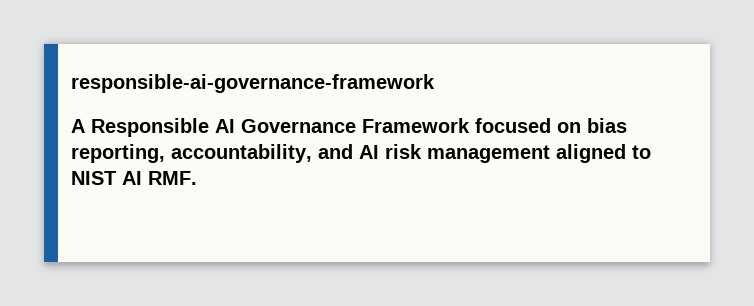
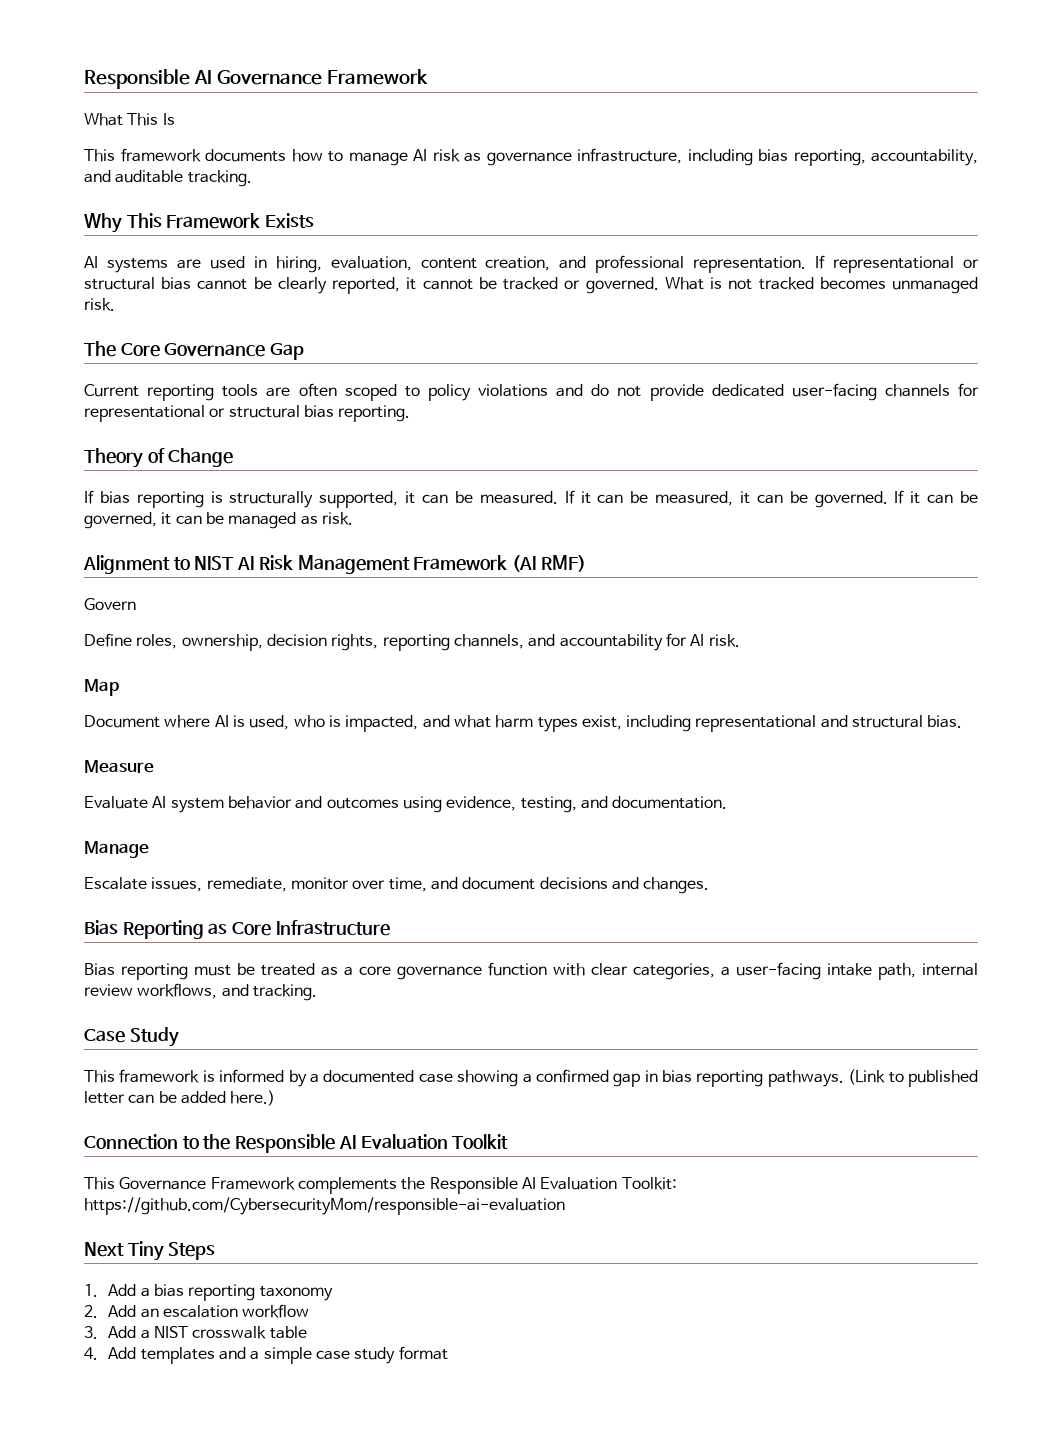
[71,74,435,93] [71,119,85,133] responsible-ai-governance-framework // A -> (84, 79) none
[475,118,627,133] [71,144,651,163] [71,171,197,185] focused on bias reporting, accountability, and AI risk management aligned to NIST AI RMF. -> [84,113,175,126] [84,148,978,166] [84,170,252,187] [84,213,315,233] [84,255,980,273] [84,277,979,294] [84,298,115,311] [84,341,305,360] [84,383,979,401] [84,405,411,422] [84,448,234,468] [84,490,979,508] [84,512,353,529] [83,555,586,574] [84,598,136,610] [84,633,740,651] [84,679,119,696] [84,715,963,732] [84,760,154,773] [84,796,728,813] [84,841,149,858] [84,877,710,894] [84,920,390,939] [84,962,978,980] [84,983,317,1001] [84,1027,179,1047] [84,1069,979,1087] [84,1090,276,1106] [84,1134,509,1153] [84,1177,677,1194] [84,1197,565,1215] [84,1241,216,1261] [84,1284,333,1301] [84,1304,310,1318] [84,1326,307,1339] [84,1346,448,1364] // What This Is // This framework documents how to manage AI risk as governance infrastructure, including bias reporting, accountability, and auditable tracking. // Why This Framework Exists // AI systems are used in hiring, evaluation, content creation, and professional representation. If representational or structural bias cannot be clearly reported, it cannot be tracked or governed. What is not tracked becomes unmanaged risk. // The Core Governance Gap // Current reporting tools are often scoped to policy violations and do not provide dedicated user-facing channels for representational or structural bias reporting. // Theory of Change // If bias reporting is structurally supported, it can be measured. If it can be measured, it can be governed. If it can be governed, it can be managed as risk. // Alignment to NIST AI Risk Management Framework (AI RMF) // Govern // Define roles, ownership, decision rights, reporting channels, and accountability for AI risk. // Map // Document where AI is used, who is impacted, and what harm types exist, including representational and structural bias. // Measure // Evaluate AI system behavior and outcomes using evidence, testing, and documentation. // Manage // Escalate issues, remediate, monitor over time, and document decisions and changes. // Bias Reporting as Core Infrastructure // Bias reporting must be treated as a core governance function with clear categories, a user-facing intake path, internal review workflows, and tracking. // Case Study // This framework is informed by a documented case showing a confirmed gap in bias reporting pathways. (Link to published letter can be added here.) // Connection to the Responsible AI Evaluation Toolkit // This Governance Framework complements the Responsible AI Evaluation Toolkit: https://github.com/CybersecurityMom/responsible-ai-evaluation // Next Tiny Steps // 1. Add a bias reporting taxonomy // 2. Add an escalation workflow // 3. Add a NIST crosswalk table // 4. Add templates and a simple case study format

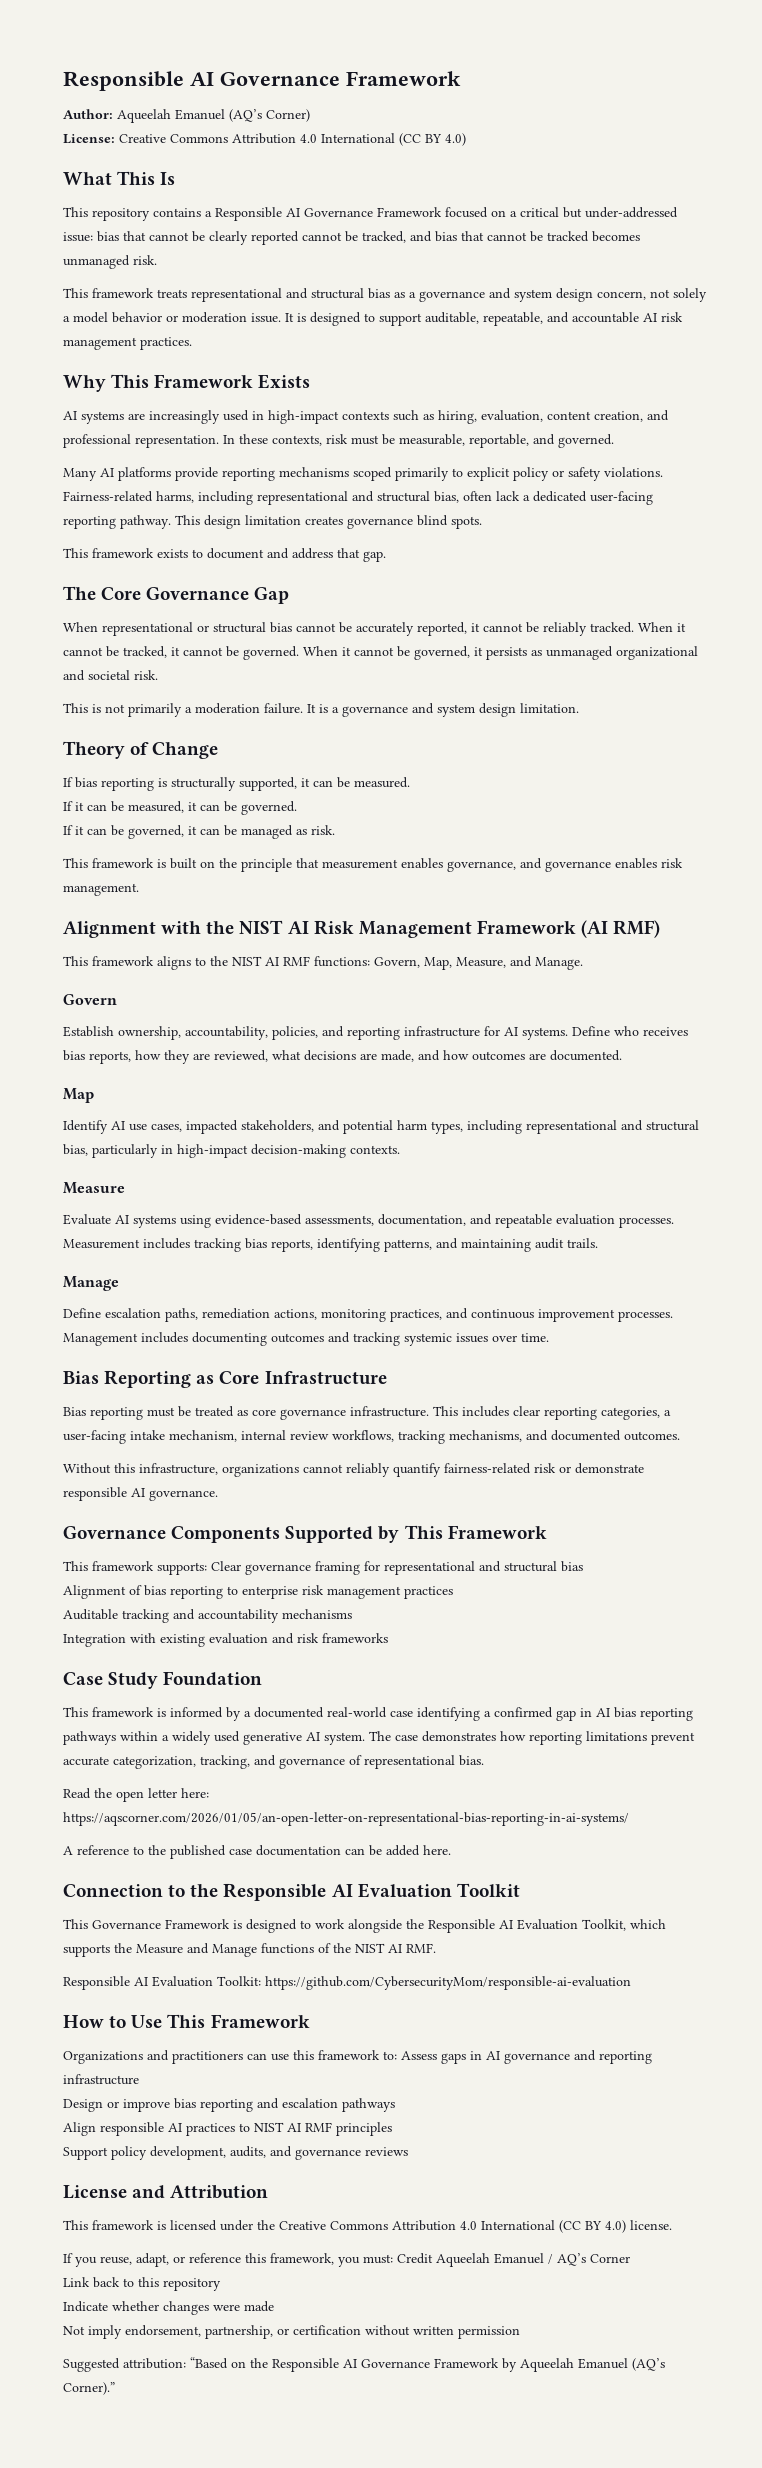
[84,113,175,126] [84,148,978,166] [84,170,252,187] What This Is // This framework documents how to manage AI risk as governance infrastructure, including bias reporting, accountability, and auditable tracking. -> [63,109,310,123] [63,133,466,146] [63,171,176,185] [63,207,678,221] [63,231,640,245] [63,255,157,269] [63,288,707,302] [63,312,683,326] [63,337,192,350] Author: Aqueelah Emanuel (AQ’s Corner) // License: Creative Commons Attribution 4.0 International (CC BY 4.0) // What This Is // This repository contains a Responsible AI Governance Framework focused on a critical but under-addressed issue: bias that cannot be clearly reported cannot be tracked, and bias that cannot be tracked becomes unmanaged risk. // This framework treats representational and structural bias as a governance and system design concern, not solely a model behavior or moderation issue. It is designed to support auditable, repeatable, and accountable AI risk management practices.
(201, 264) none -> [149,410,220,424] increasingly
(267, 262) none -> [268,410,434,424] high-impact contexts such as
[815,255,826,269] If -> [223,434,614,448] [63,467,663,481] [63,491,653,505] [63,515,482,529] [63,548,386,562] [63,586,290,604] [63,622,98,632] In these contexts, risk must be measurable, reportable, and governed. // Many AI platforms provide reporting mechanisms scoped primarily to explicit policy or safety violations. Fairness-related harms, including representational and structural bias, often lack a dedicated user-facing reporting pathway. This design limitation creates governance blind spots. // This framework exists to document and address that gap. // The Core Governance Gap // When
[277,277,327,294] clearly -> [356,622,414,636] accurately
[503,277,979,294] [84,298,115,311] [84,341,305,360] [84,383,979,401] [84,405,411,422] tracked or governed. What is not tracked becomes unmanaged risk. // The Core Governance Gap // Current reporting tools are often scoped to policy violations and do not provide dedicated user-facing channels for representational or structural bias reporting. -> [543,622,686,636] [63,646,698,660] [63,670,158,681] [63,703,579,717] reliably tracked. When it cannot be tracked, it cannot be governed. When it cannot be governed, it persists as unmanaged organizational and societal risk. // This is not primarily a moderation failure. It is a governance and system design limitation.
(558, 497) none -> (410, 782) //
(888, 499) none -> (297, 808) //
[83,555,190,574] // Alignment to -> [63,858,683,872] [63,883,139,896] [63,921,235,938] // This framework is built on the principle that measurement enables governance, and governance enables risk management. // Alignment with the
[84,598,136,610] [84,633,740,651] [84,679,119,696] [84,715,963,732] [84,760,154,773] [84,796,728,813] [84,841,149,858] [84,877,710,894] Govern // Define roles, ownership, decision rights, reporting channels, and accountability for AI risk. // Map // Document where AI is used, who is impacted, and what harm types exist, including representational and structural bias. // Measure // Evaluate AI system behavior and outcomes using evidence, testing, and documentation. // Manage // Escalate issues, remediate, monitor over time, and document decisions and changes. -> [63,956,583,970] [63,994,117,1005] [63,1026,688,1040] [63,1050,622,1064] [63,1088,94,1103] [63,1120,699,1134] [63,1144,400,1158] [63,1182,125,1194] [63,1214,674,1228] [63,1238,598,1252] [63,1276,119,1291] [63,1308,673,1322] [63,1332,549,1346] This framework aligns to the NIST AI RMF functions: Govern, Map, Measure, and Manage. // Govern // Establish ownership, accountability, policies, and reporting infrastructure for AI systems. Define who receives bias reports, how they are reviewed, what decisions are made, and how outcomes are documented. // Map // Identify AI use cases, impacted stakeholders, and potential harm types, including representational and structural bias, particularly in high-impact decision-making contexts. // Measure // Evaluate AI systems using evidence-based assessments, documentation, and repeatable evaluation processes. Measurement includes tracking bias reports, identifying patterns, and maintaining audit trails. // Manage // Define escalation paths, remediation actions, monitoring practices, and continuous improvement processes. Management includes documenting outcomes and tracking systemic issues over time.
[344,967,353,976] a -> (248, 1413) none
[488,962,628,976] function with clear -> [350,1406,597,1420] infrastructure. This includes clear reporting
[878,963,916,980] path, -> [169,1430,237,1442] mechanism,
[221,984,317,1001] and tracking. -> [398,1430,680,1444] [63,1463,644,1477] [63,1487,218,1501] [63,1525,547,1543] [63,1561,583,1575] [63,1585,453,1599] [63,1609,352,1623] [63,1633,388,1647] tracking mechanisms, and documented outcomes. // Without this infrastructure, organizations cannot reliably quantify fairness-related risk or demonstrate responsible AI governance. // Governance Components Supported by This Framework // This framework supports: Clear governance framing for representational and structural bias // Alignment of bias reporting to enterprise risk management practices // Auditable tracking and accountability mechanisms // Integration with existing evaluation and risk frameworks
(179, 1037) none -> [163,1671,263,1686] Foundation
[418,1070,519,1087] case showing -> [327,1707,480,1721] real-world case identifying
[662,1069,979,1087] [84,1091,125,1104] bias reporting pathways. (Link to published letter -> [596,1707,693,1721] [63,1731,695,1745] [63,1755,484,1769] [63,1788,209,1802] [63,1812,629,1826] [63,1845,341,1859] AI bias reporting pathways within a widely used generative AI system. The case demonstrates how reporting limitations prevent accurate categorization, tracking, and governance of representational bias. // Read the open letter here: https://aqscorner.com/2026/01/05/an-open-letter-on-representational-bias-reporting-in-ai-systems/ // A reference to the published case documentation
[230,1090,276,1106] here.) -> [423,1845,451,1855] here.
[297,1177,677,1194] [84,1197,565,1215] [84,1241,216,1261] [84,1284,333,1301] [84,1304,310,1318] [84,1326,307,1339] [84,1346,448,1364] complements the Responsible AI Evaluation Toolkit: https://github.com/CybersecurityMom/responsible-ai-evaluation // Next Tiny Steps // 1. Add a bias reporting taxonomy // 2. Add an escalation workflow // 3. Add a NIST crosswalk table // 4. Add templates and a simple case study format -> [233,1919,666,1933] [63,1943,436,1957] [63,1976,631,1990] [63,2014,310,2028] [63,2050,652,2064] [63,2074,139,2085] [63,2098,395,2112] [63,2122,392,2136] [63,2146,408,2160] [63,2185,269,2199] [63,2220,672,2233] [63,2253,630,2267] [63,2277,221,2291] [63,2301,274,2315] [63,2325,520,2339] [63,2357,665,2372] [63,2382,115,2395] is designed to work alongside the Responsible AI Evaluation Toolkit, which supports the Measure and Manage functions of the NIST AI RMF. // Responsible AI Evaluation Toolkit: https://github.com/CybersecurityMom/responsible-ai-evaluation // How to Use This Framework // Organizations and practitioners can use this framework to: Assess gaps in AI governance and reporting infrastructure // Design or improve bias reporting and escalation pathways // Align responsible AI practices to NIST AI RMF principles // Support policy development, audits, and governance reviews // License and Attribution // This framework is licensed under the Creative Commons Attribution 4.0 International (CC BY 4.0) license. // If you reuse, adapt, or reference this framework, you must: Credit Aqueelah Emanuel / AQ’s Corner // Link back to this repository // Indicate whether changes were made // Not imply endorsement, partnership, or certification without written permission // Suggested attribution: “Based on the Responsible AI Governance Framework by Aqueelah Emanuel (AQ’s Corner).”

